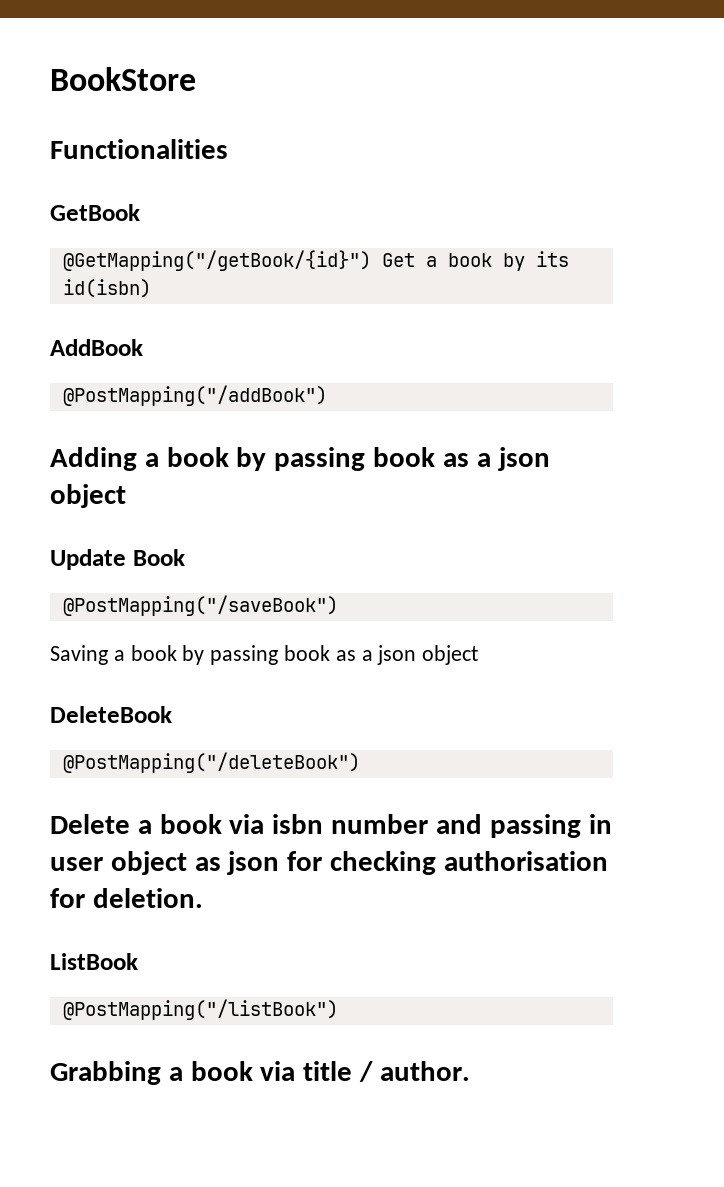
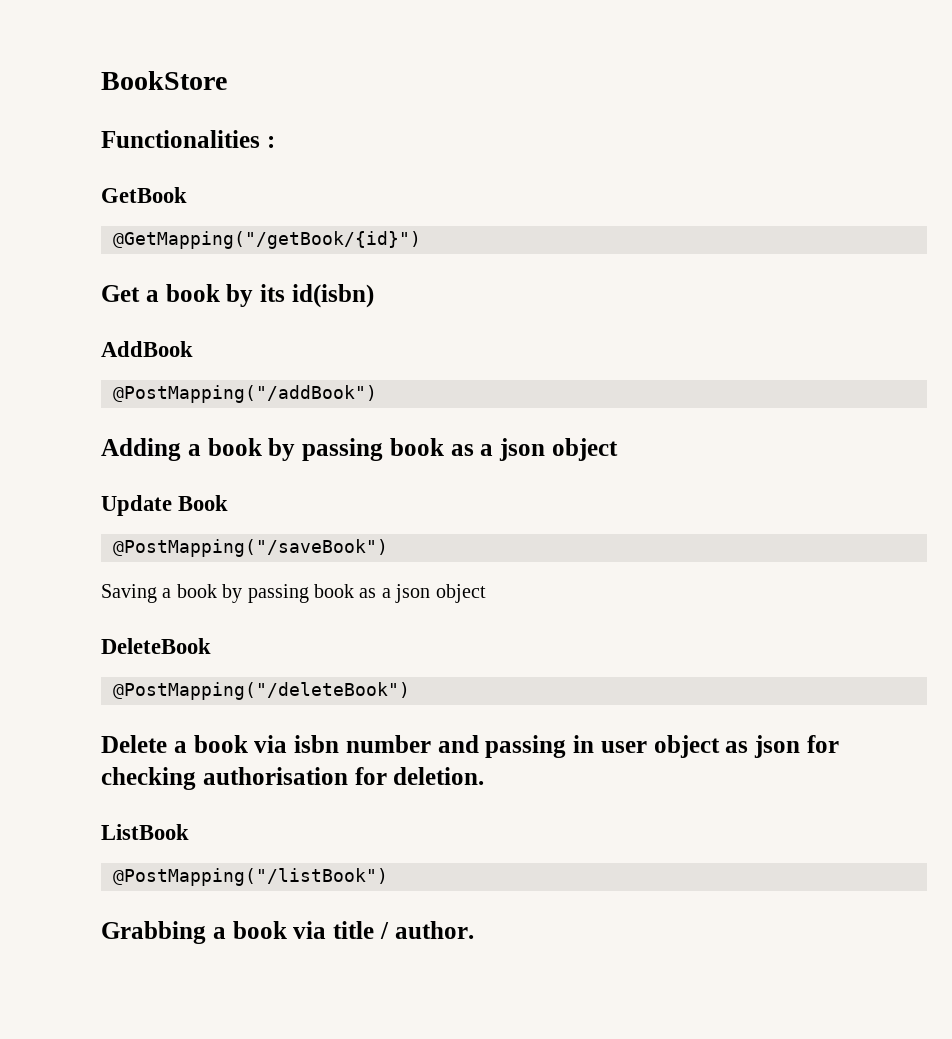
(228, 149) none -> [266,136,275,148] :
(371, 260) none -> (421, 240) //

